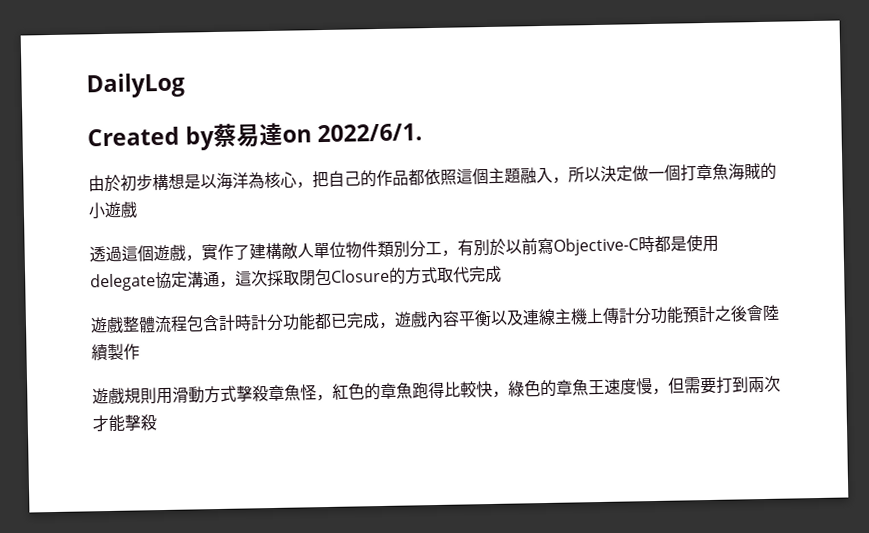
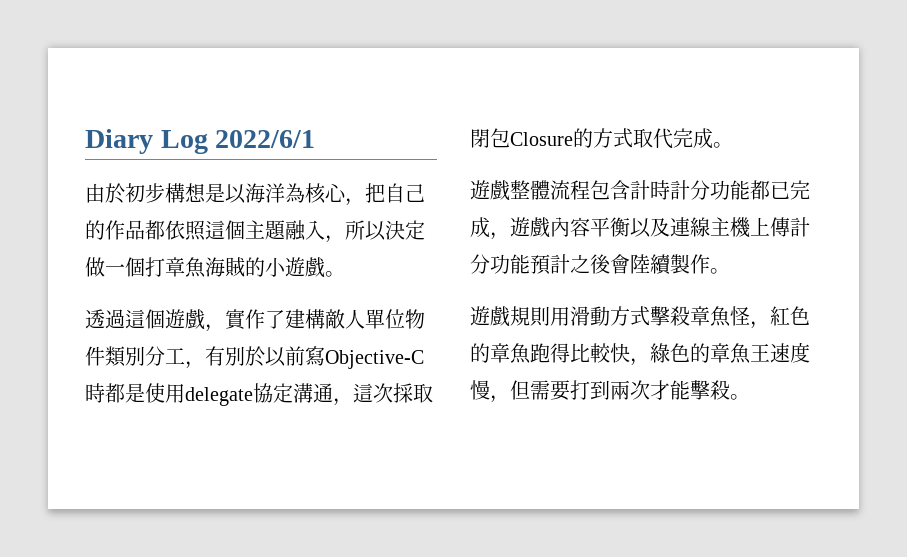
[86,72,185,99] [87,122,424,151] DailyLog // Created by蔡易達on 2022/6/1. -> [85,129,316,154] Diary Log 2022/6/1
(138, 210) none -> [325,271,345,277] 。
(502, 274) none -> [713,142,733,148] 。
(140, 351) none -> [710,268,730,274] 。
(157, 422) none -> [730,394,750,400] 。

